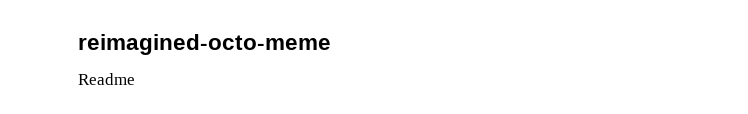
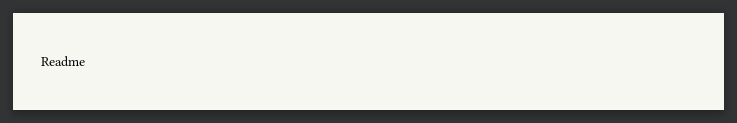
[78,34,331,55] reimagined-octo-meme // -> (41, 61) none

